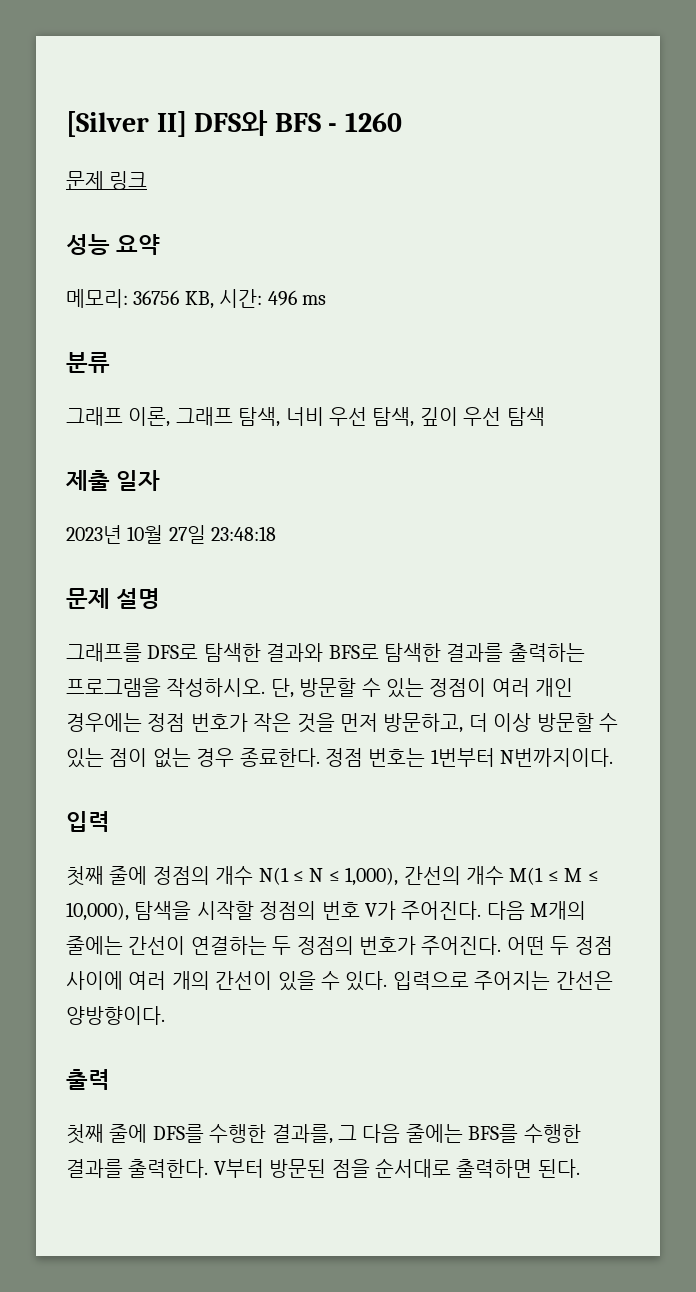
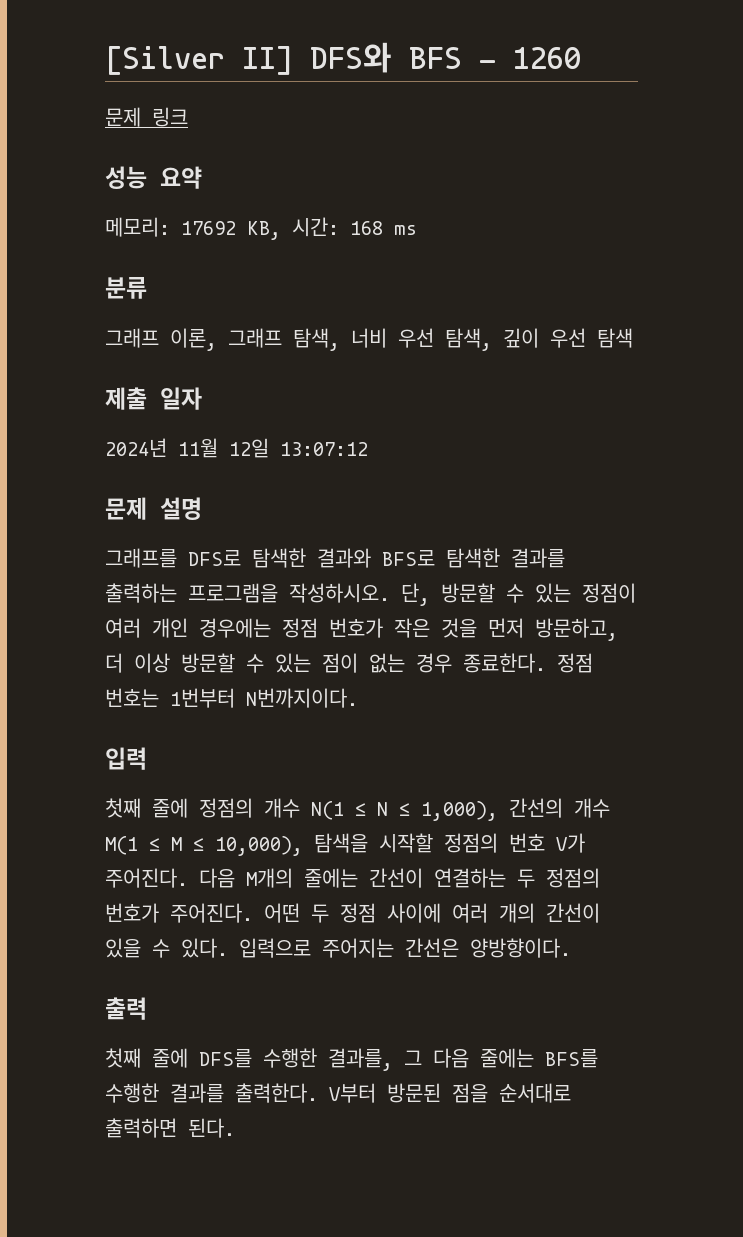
[133,290,180,305] 36756 -> [181,221,236,235] 17692
[267,290,297,306] 496 -> [350,221,383,235] 168
[66,525,277,544] 2023년 10월 27일 23:48:18 -> [105,438,368,458] 2024년 11월 12일 13:07:12

